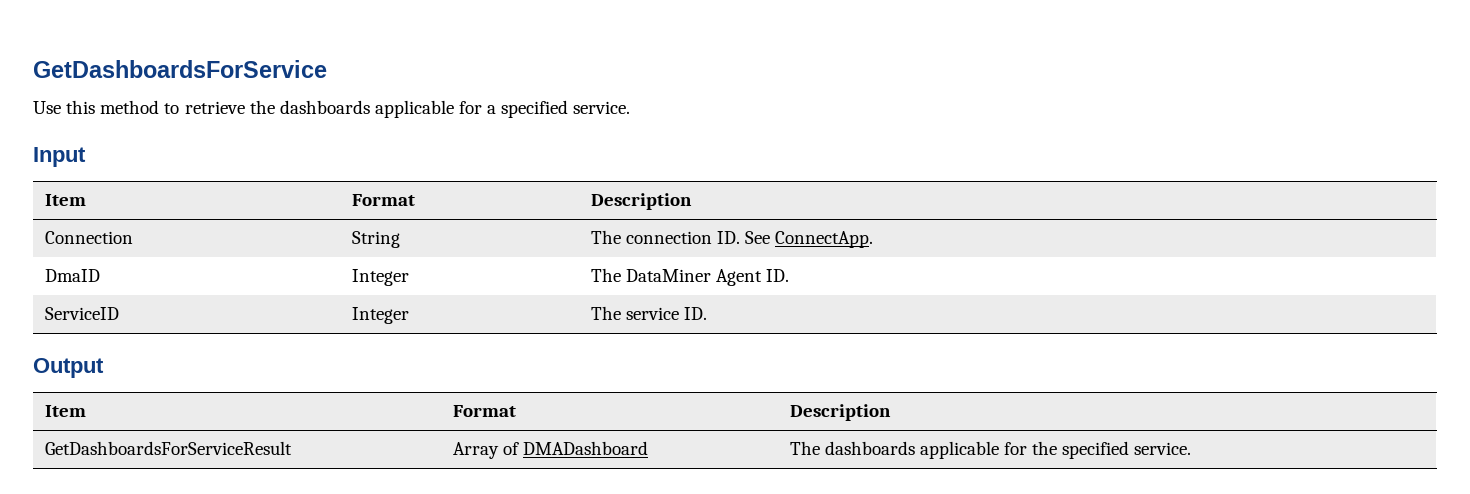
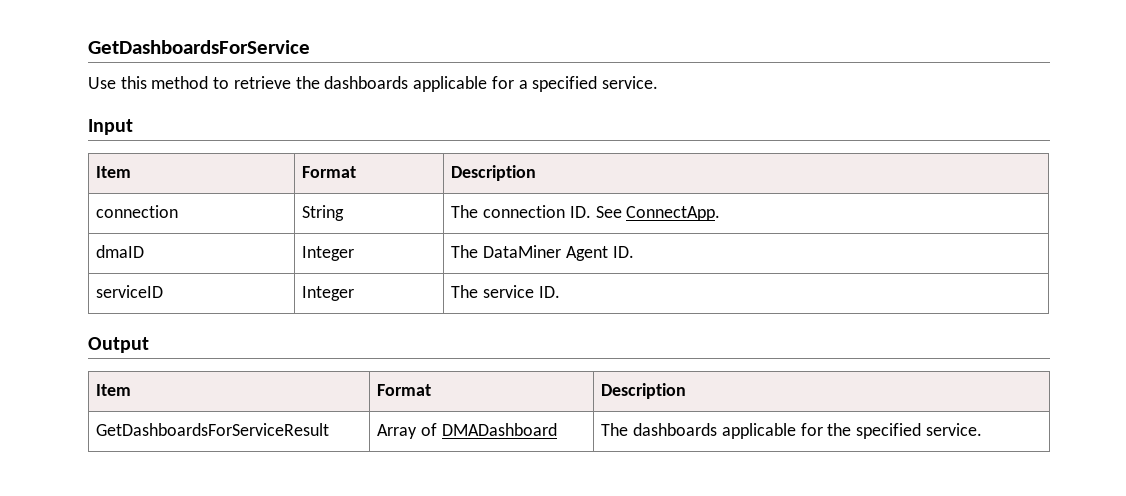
[44,231,133,244] Connection -> [96,205,179,218] connection
[44,269,100,282] DmaID -> [96,245,145,258] dmaID
[44,307,119,320] ServiceID -> [96,285,164,298] serviceID

